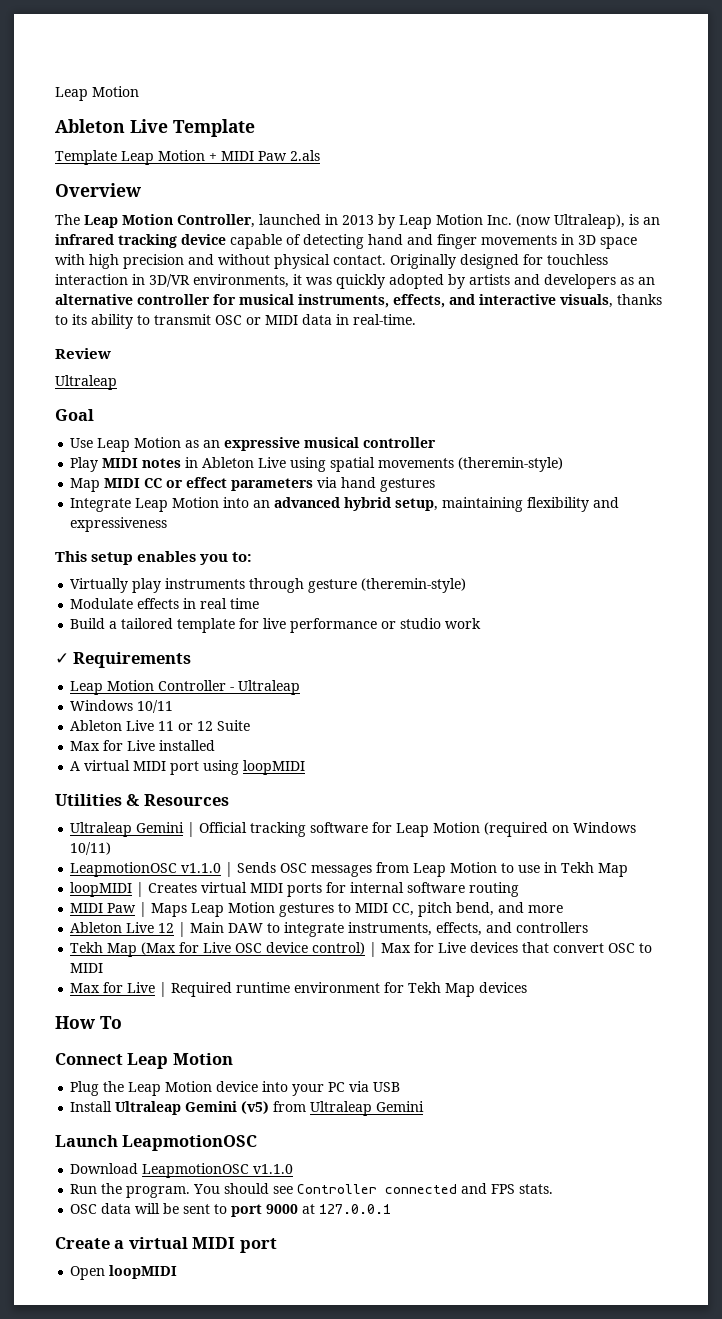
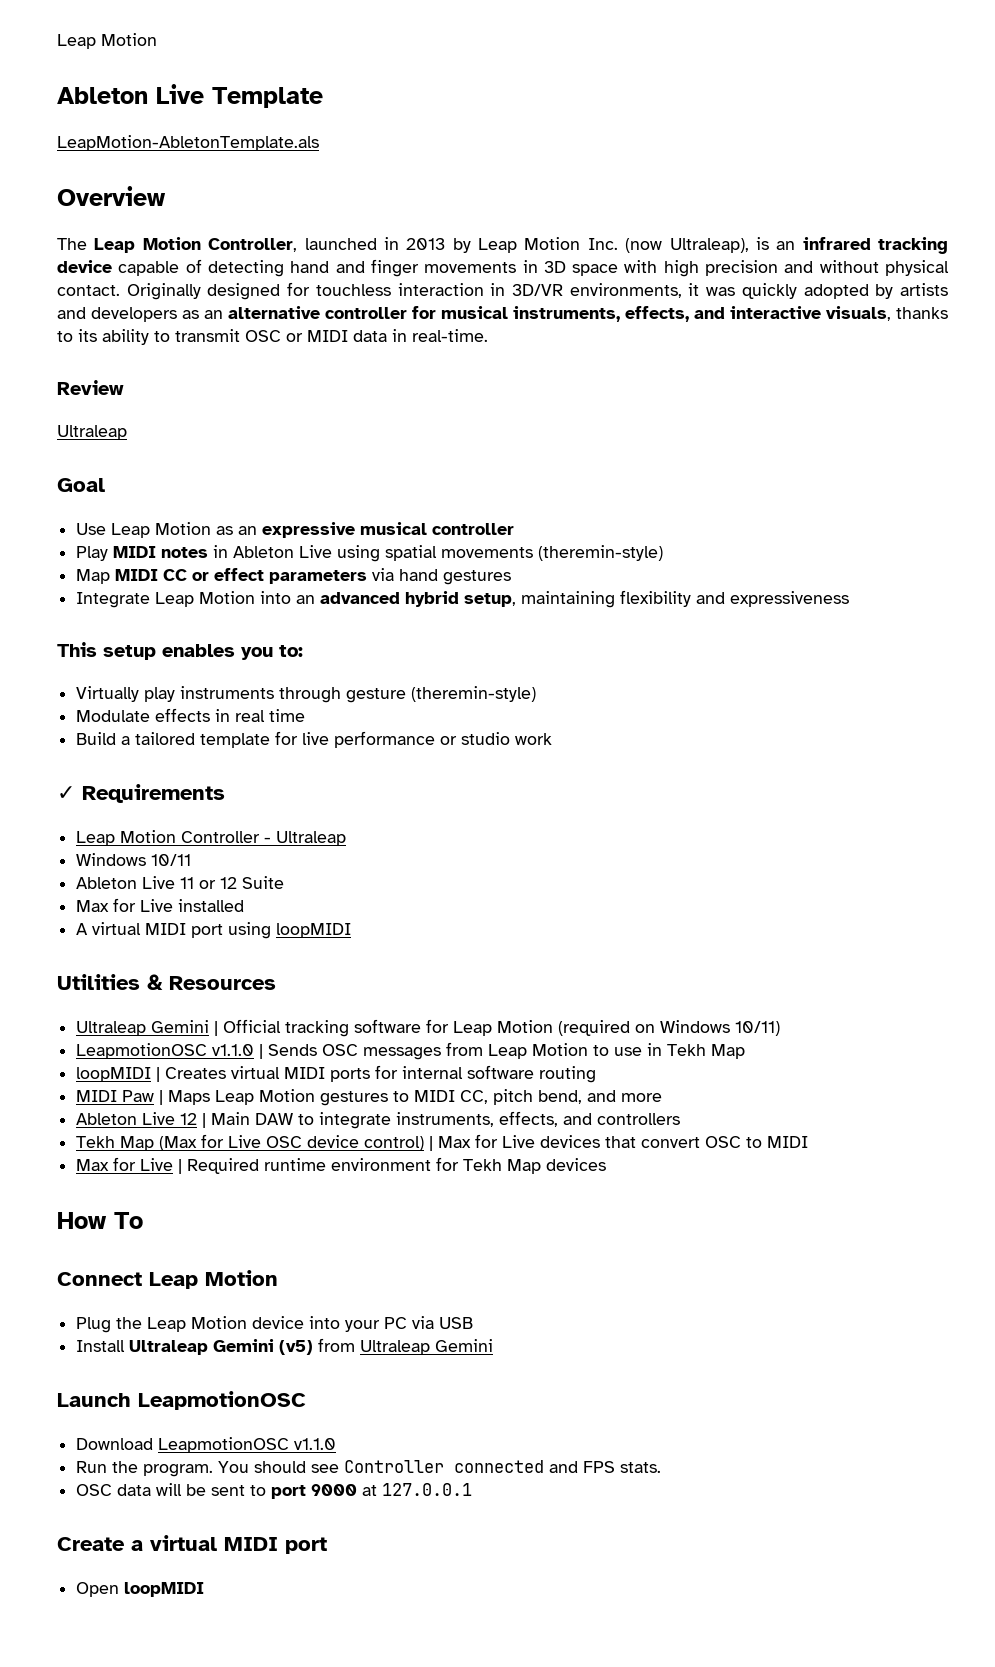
[55,150,320,165] Template Leap Motion + MIDI Paw 2.als -> [57,135,319,151] LeapMotion-AbletonTemplate.als

